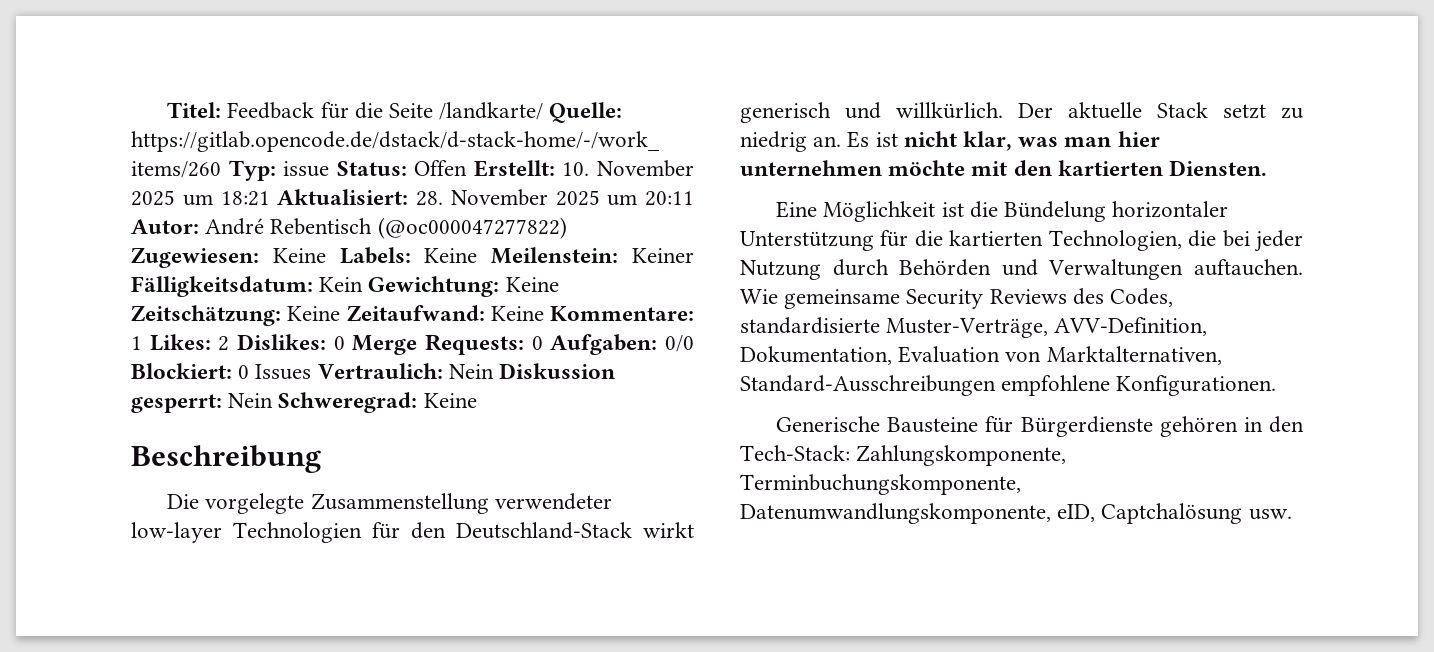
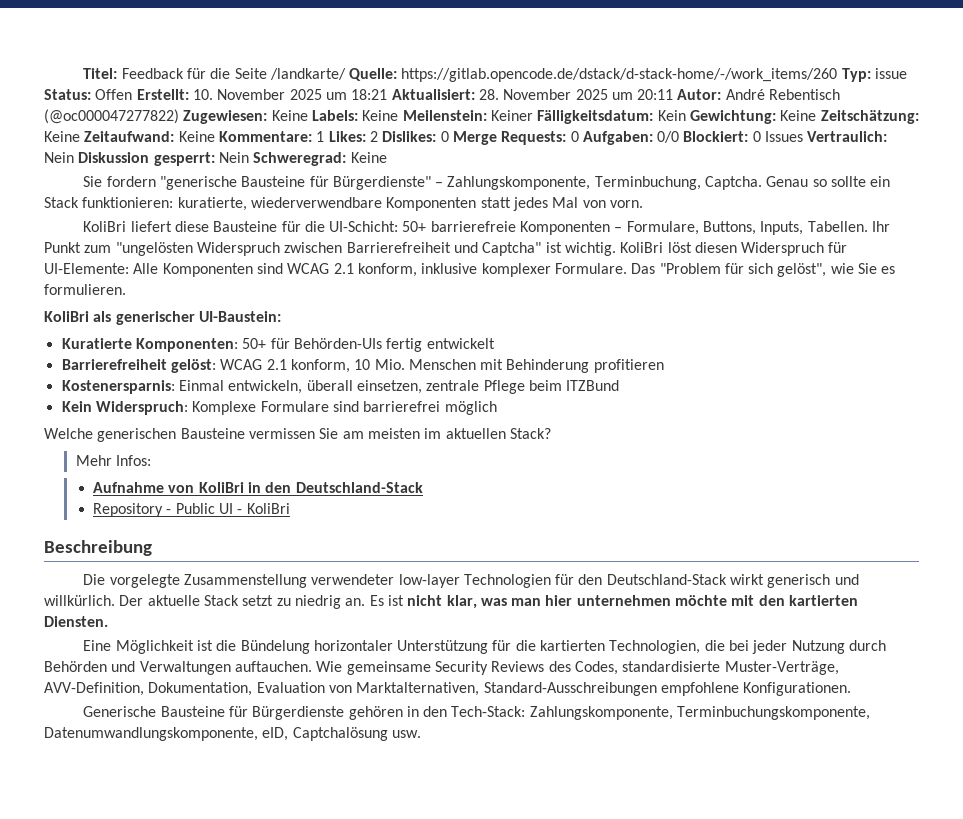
(477, 400) none -> [83,176,891,190] [44,197,643,211] [83,221,891,235] [44,242,848,256] [44,263,896,277] [44,284,126,295] [44,311,281,325] [61,338,495,352] [61,359,664,373] [61,380,620,394] [61,401,497,415] [44,428,551,442] [75,455,151,466] [93,482,423,493] [93,503,290,517] // Sie fordern "generische Bausteine für Bürgerdienste" – Zahlungskomponente, Terminbuchung, Captcha. Genau so sollte ein Stack funktionieren: kuratierte, wiederverwendbare Komponenten statt jedes Mal von vorn. // KoliBri liefert diese Bausteine für die UI-Schicht: 50+ barrierefreie Komponenten – Formulare, Buttons, Inputs, Tabellen. Ihr Punkt zum "ungelösten Widerspruch zwischen Barrierefreiheit und Captcha" ist wichtig. KoliBri löst diesen Widerspruch für UI-Elemente: Alle Komponenten sind WCAG 2.1 konform, inklusive komplexer Formulare. Das "Problem für sich gelöst", wie Sie es formulieren. // KoliBri als generischer UI-Baustein: // Kuratierte Komponenten: 50+ für Behörden-UIs fertig entwickelt // Barrierefreiheit gelöst: WCAG 2.1 konform, 10 Mio. Menschen mit Behinderung profitieren // Kostenersparnis: Einmal entwickeln, überall einsetzen, zentrale Pflege beim ITZBund // Kein Widerspruch: Komplexe Formulare sind barrierefrei möglich // Welche generischen Bausteine vermissen Sie am meisten im aktuellen Stack? // Mehr Infos: // Aufnahme von KoliBri in den Deutschland-Stack // Repository - Public UI - KoliBri

